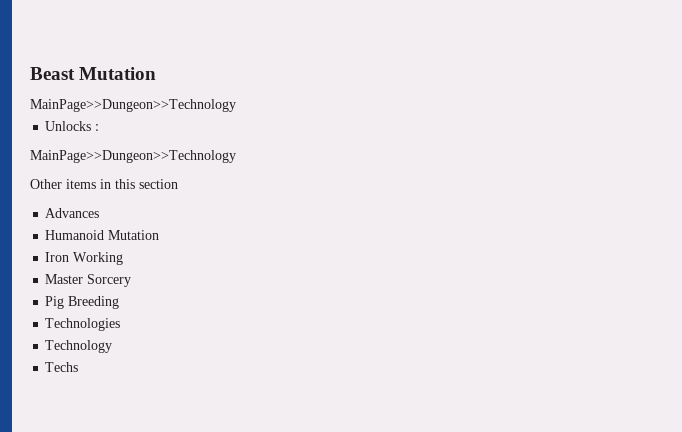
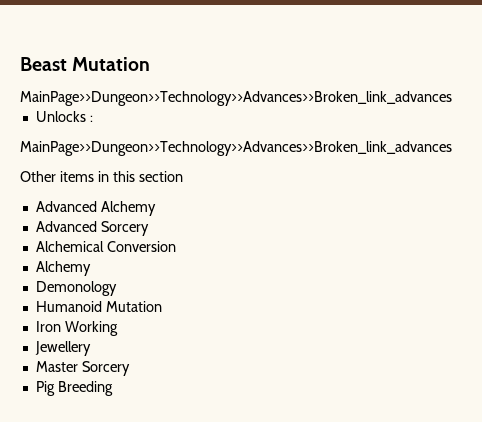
[30,99,236,112] MainPage>>Dungeon>>Technology -> [20,91,452,106] MainPage>>Dungeon>>Technology>>Advances>>Broken_link_advances
[30,150,236,163] MainPage>>Dungeon>>Technology -> [20,141,452,156] MainPage>>Dungeon>>Technology>>Advances>>Broken_link_advances
[45,208,100,218] Advances -> [35,201,156,216] [35,221,149,236] [35,241,176,252] [35,261,91,276] [35,281,117,296] Advanced Alchemy // Advanced Sorcery // Alchemical Conversion // Alchemy // Demonology
(124, 258) none -> [34,341,91,356] // Jewellery
[45,318,121,331] [45,340,113,353] [45,362,79,372] // Technologies // Technology // Techs -> (113, 388) none

